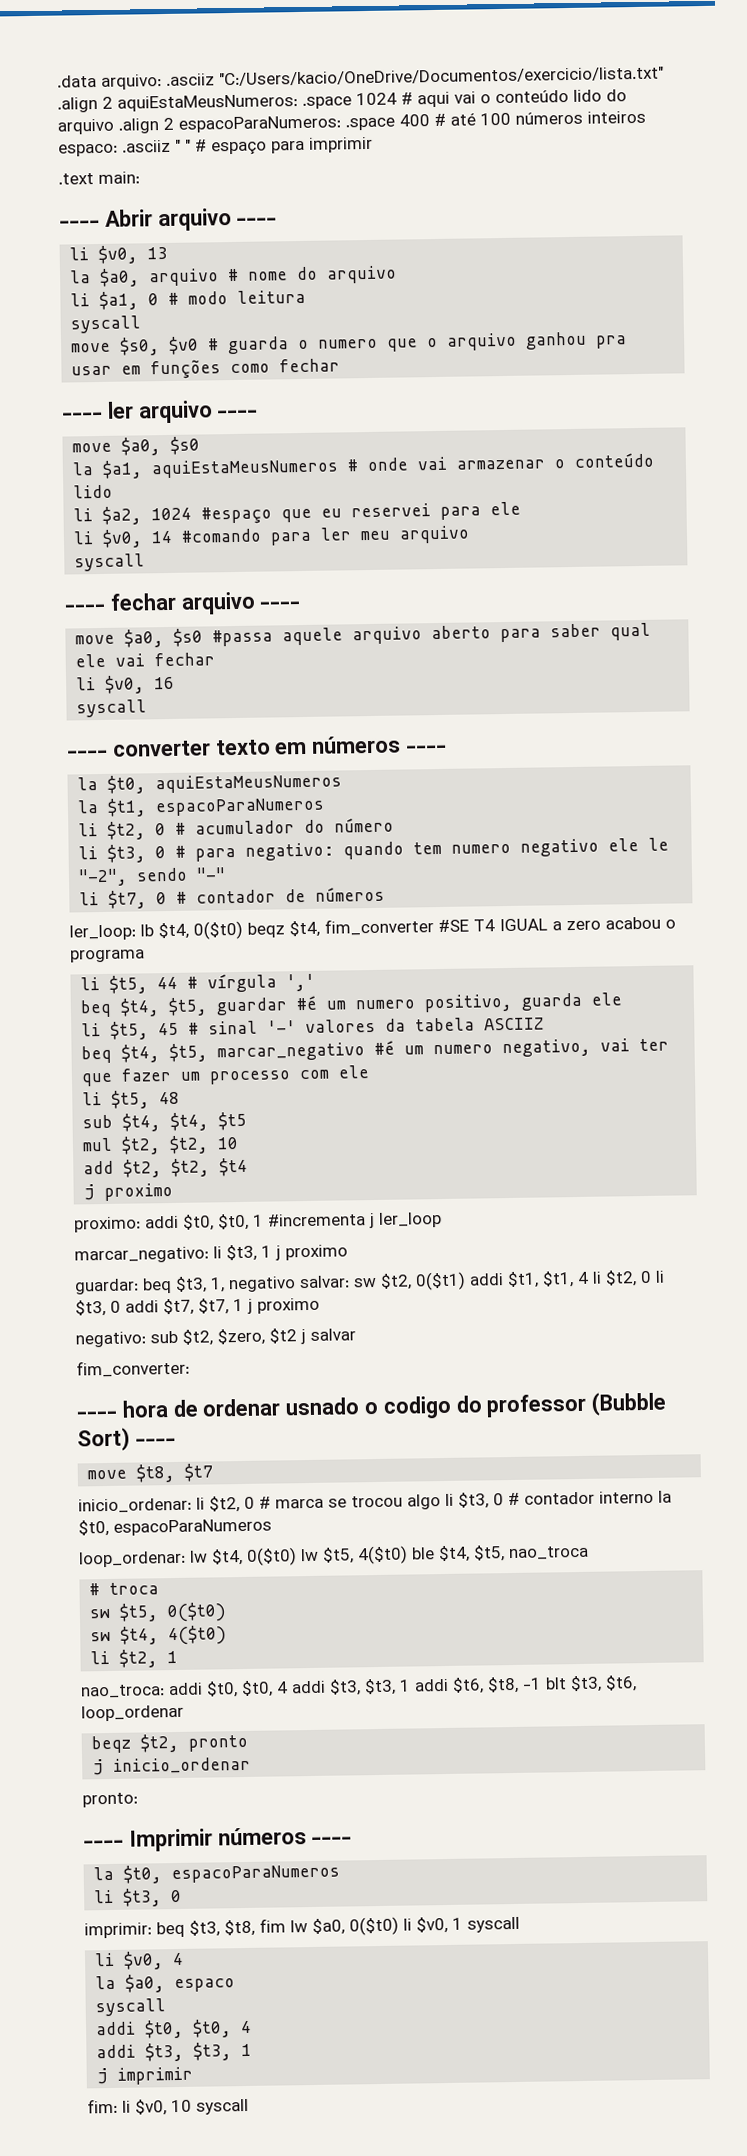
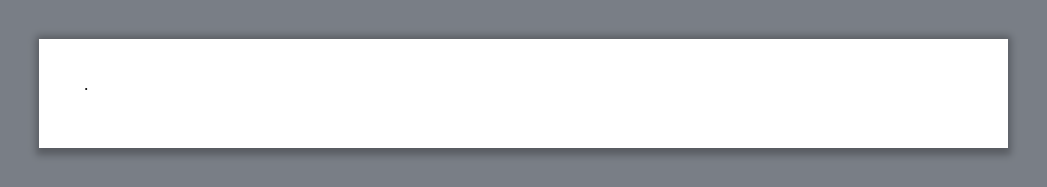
[57,66,664,90] [57,89,627,113] [57,110,646,135] [58,136,373,157] [58,171,140,185] [59,208,278,232] [69,245,169,264] [69,265,398,287] [70,289,307,310] [70,315,142,334] [71,331,628,356] [71,358,341,380] [62,400,259,424] [72,436,201,456] [72,452,655,479] [73,484,114,499] [73,501,522,525] [73,525,471,548] [74,553,146,572] [64,591,302,615] [75,622,652,648] [75,652,216,668] [76,675,176,694] [76,699,148,718] [67,735,448,758] [77,773,343,794] [77,797,326,817] [78,817,395,840] [78,837,670,863] [78,867,227,887] [79,886,386,909] [69,916,676,941] [70,949,145,963] [80,973,316,994] [80,992,623,1018] [81,1017,545,1040] [81,1038,670,1064] [81,1065,371,1087] [82,1090,181,1109] [82,1111,248,1132] [82,1135,240,1155] [83,1157,249,1178] [83,1182,174,1201] [74,1212,442,1233] [74,1244,348,1264] [74,1270,665,1295] [75,1297,320,1317] [75,1328,356,1348] [76,1359,190,1378] [76,1391,668,1419] [77,1427,176,1452] [87,1463,214,1483] [78,1490,672,1514] [78,1518,272,1537] [79,1545,589,1568] [89,1582,160,1596] [89,1602,228,1623] [90,1625,228,1646] [90,1649,179,1668] [80,1675,637,1699] [81,1704,184,1722] [91,1733,249,1754] [92,1756,252,1776] [82,1792,138,1808] [83,1827,353,1852] [93,1864,341,1884] [94,1888,183,1907] [84,1916,520,1939] [94,1951,185,1970] [95,1974,236,1993] [95,1998,167,2017] [95,2019,253,2039] [96,2042,253,2062] [96,2066,194,2085] [87,2098,249,2116] .data arquivo: .asciiz "C:/Users/kacio/OneDrive/Documentos/exercicio/lista.txt" .align 2 aquiEstaMeusNumeros: .space 1024 # aqui vai o conteúdo lido do arquivo .align 2 espacoParaNumeros: .space 400 # até 100 números inteiros espaco: .asciiz " " # espaço para imprimir // .text main: // ---- Abrir arquivo ---- // li $v0, 13 // la $a0, arquivo # nome do arquivo // li $a1, 0 # modo leitura // syscall // move $s0, $v0 # guarda o numero que o arquivo ganhou pra usar em funções como fechar // ---- ler arquivo ---- // move $a0, $s0 // la $a1, aquiEstaMeusNumeros # onde vai armazenar o conteúdo lido // li $a2, 1024 #espaço que eu reservei para ele // li $v0, 14 #comando para ler meu arquivo // syscall // ---- fechar arquivo ---- // move $a0, $s0 #passa aquele arquivo aberto para saber qual ele vai fechar // li $v0, 16 // syscall // ---- converter texto em números ---- // la $t0, aquiEstaMeusNumeros // la $t1, espacoParaNumeros // li $t2, 0 # acumulador do número // li $t3, 0 # para negativo: quando tem numero negativo ele le "-2", sendo "-" // li $t7, 0 # contador de números // ler_loop: lb $t4, 0($t0) beqz $t4, fim_converter #SE T4 IGUAL a zero acabou o programa // li $t5, 44 # vírgula ',' // beq $t4, $t5, guardar #é um numero positivo, guarda ele // li $t5, 45 # sinal '-' valores da tabela ASCIIZ // beq $t4, $t5, marcar_negativo #é um numero negativo, vai ter que fazer um processo com ele // li $t5, 48 // sub $t4, $t4, $t5 // mul $t2, $t2, 10 // add $t2, $t2, $t4 // j proximo // proximo: addi $t0, $t0, 1 #incrementa j ler_loop // marcar_negativo: li $t3, 1 j proximo // guardar: beq $t3, 1, negativo salvar: sw $t2, 0($t1) addi $t1, $t1, 4 li $t2, 0 li $t3, 0 addi $t7, $t7, 1 j proximo // negativo: sub $t2, $zero, $t2 j salvar // fim_converter: // ---- hora de ordenar usnado o codigo do professor (Bubble Sort) ---- // move $t8, $t7 // inicio_ordenar: li $t2, 0 # marca se trocou algo li $t3, 0 # contador interno la $t0, espacoParaNumeros // loop_ordenar: lw $t4, 0($t0) lw $t5, 4($t0) ble $t4, $t5, nao_troca // # troca // sw $t5, 0($t0) // sw $t4, 4($t0) // li $t2, 1 // nao_troca: addi $t0, $t0, 4 addi $t3, $t3, 1 addi $t6, $t8, -1 blt $t3, $t6, loop_ordenar // beqz $t2, pronto // j inicio_ordenar // pronto: // ---- Imprimir números ---- // la $t0, espacoParaNumeros // li $t3, 0 // imprimir: beq $t3, $t8, fim lw $a0, 0($t0) li $v0, 1 syscall // li $v0, 4 // la $a0, espaco // syscall // addi $t0, $t0, 4 // addi $t3, $t3, 1 // j imprimir // fim: li $v0, 10 syscall -> [84,88,88,90] .

